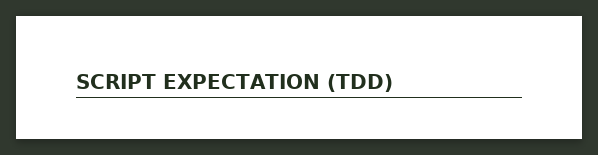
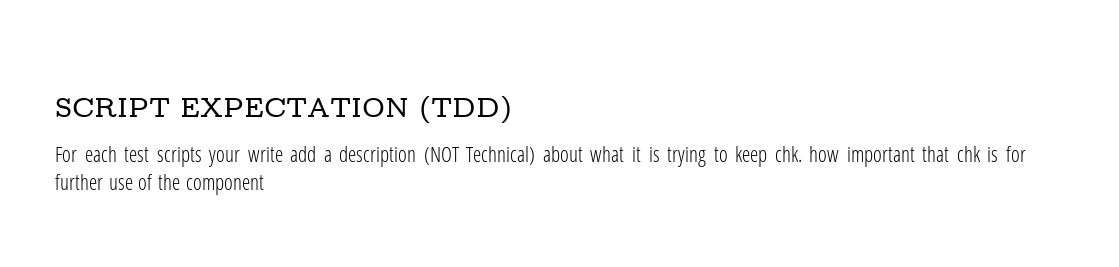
(393, 83) none -> [55,146,1026,167] [55,174,264,195] // For each test scripts your write add a description (NOT Technical) about what it is trying to keep chk. how important that chk is for further use of the component

